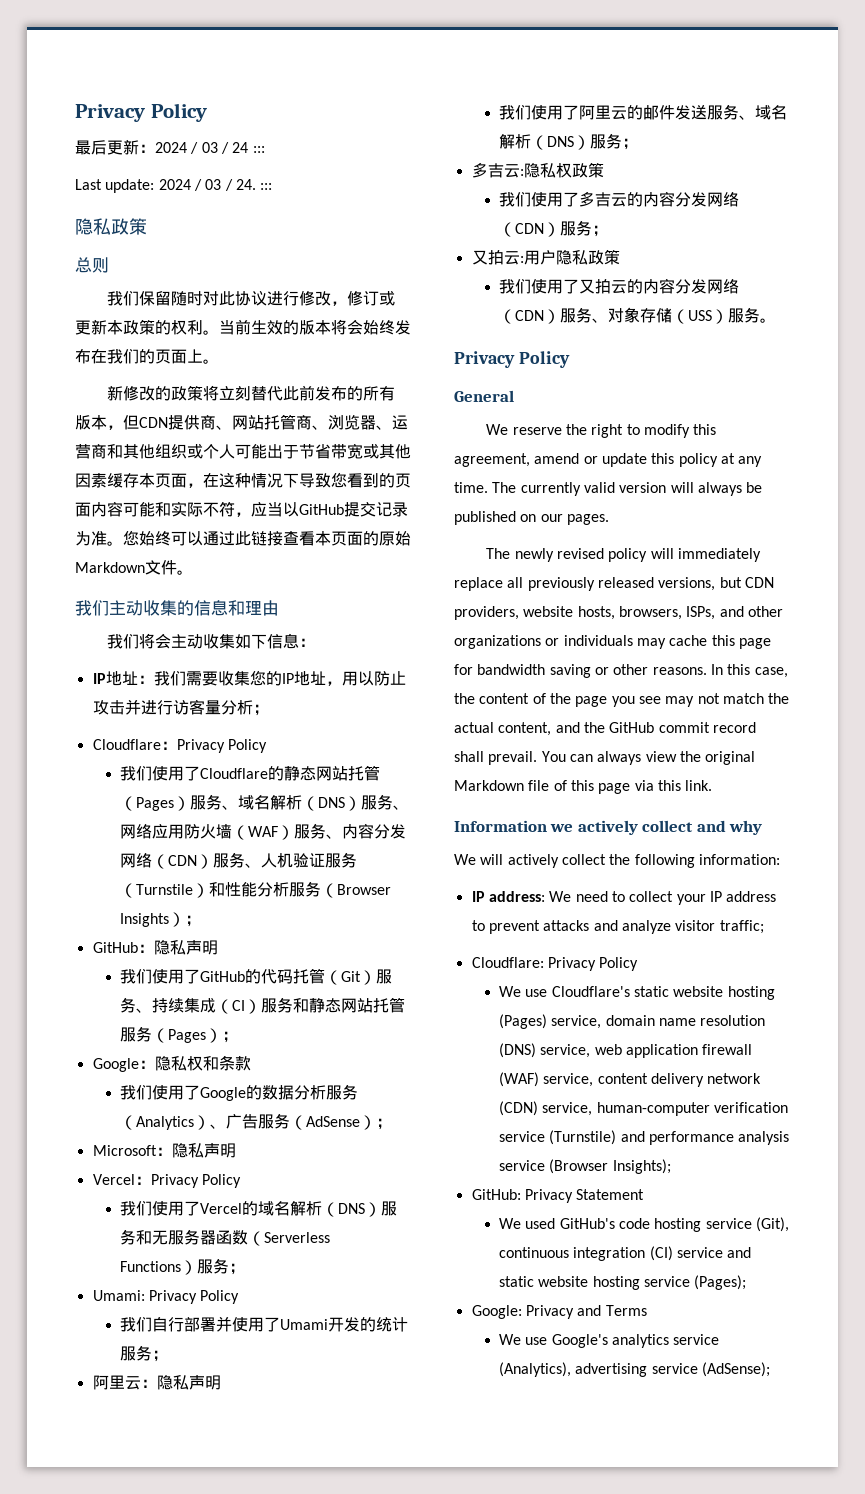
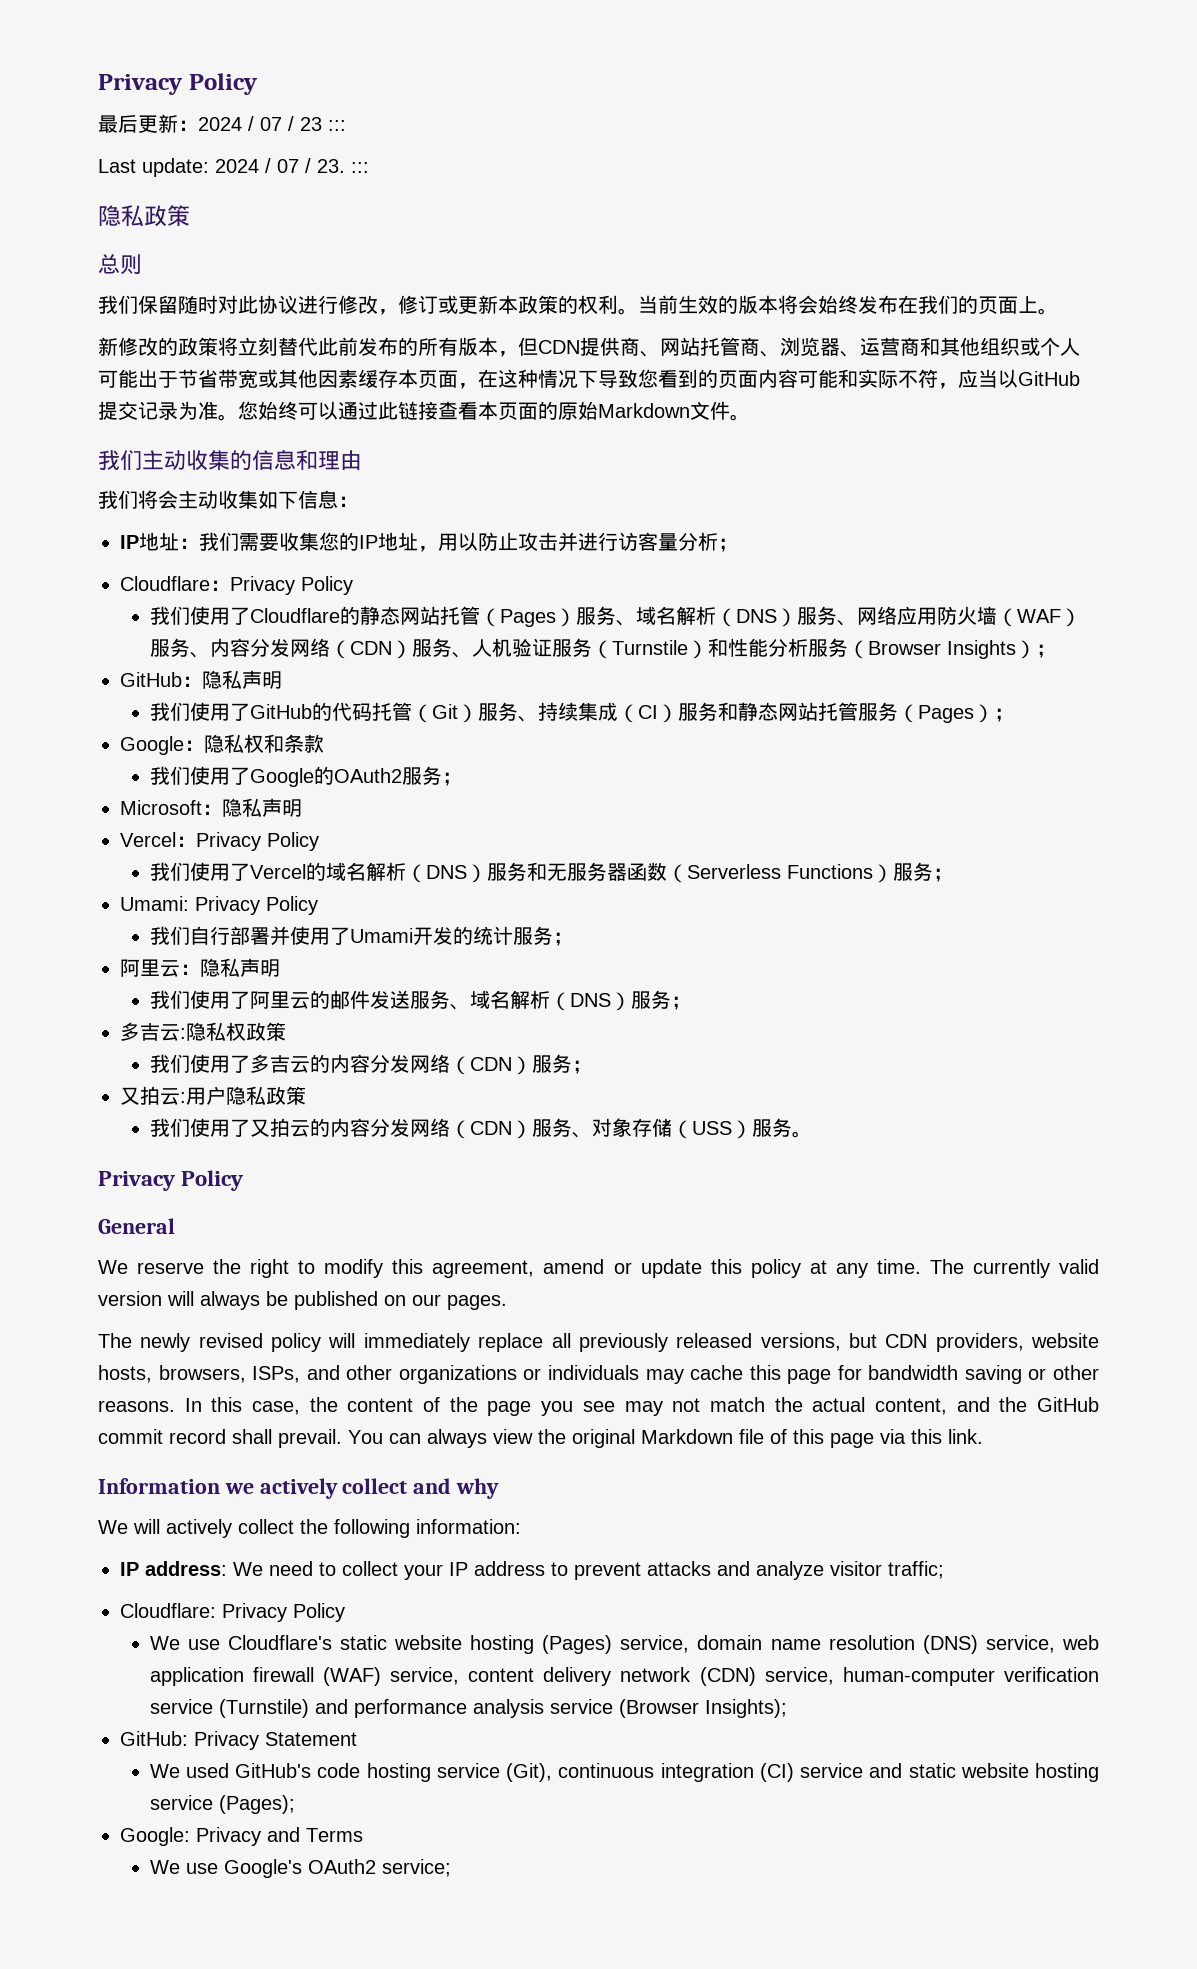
[201,142,249,154] 03 / 24 -> [260,116,322,131] 07 / 23
[205,179,256,191] 03 / 24. -> [277,158,345,173] 07 / 23.
[262,1084,359,1100] [120,1113,377,1130] 数据分析服务（Analytics）、广告服务（AdSense） -> [333,766,442,785] OAuth2服务
[612,1334,720,1348] [499,1362,771,1377] analytics service (Analytics), advertising service (AdSense); -> [307,1859,451,1877] OAuth2 service;

